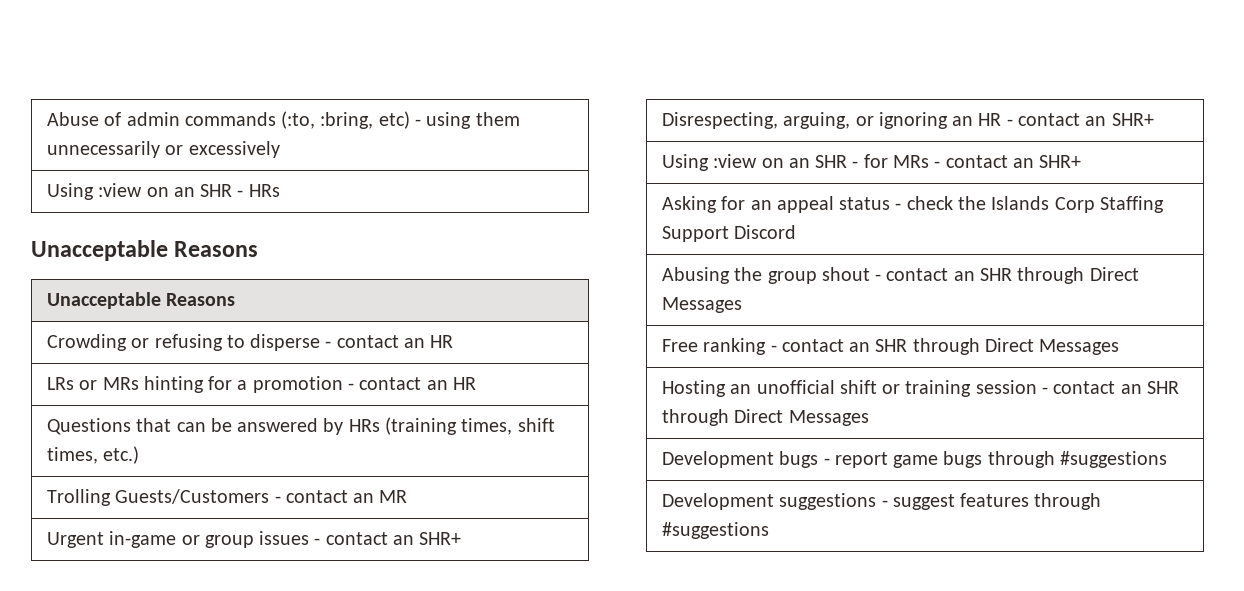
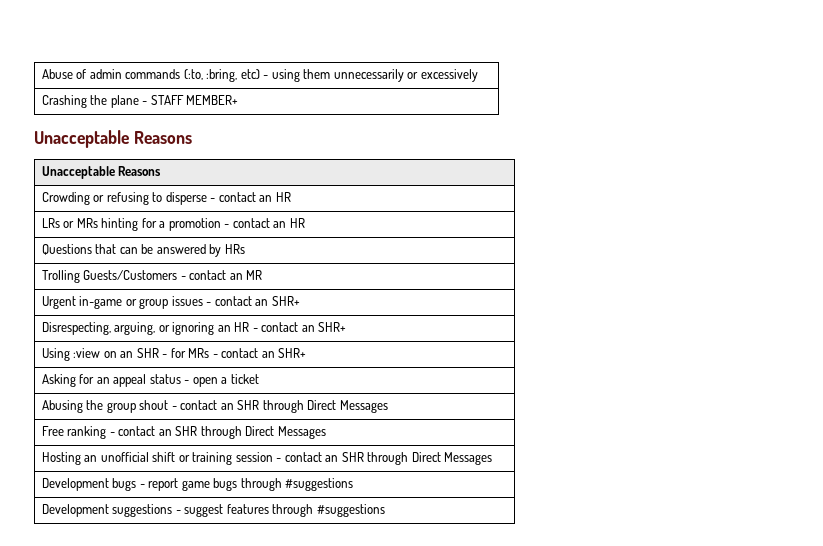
[47,183,280,200] Using :view on an SHR - HRs -> [41,95,239,108] Crashing the plane - STAFF MEMBER+
[384,417,555,435] [47,446,140,464] (training times, shift times, etc.) -> (245, 249) none
[906,196,1164,213] [662,225,797,242] check the Islands Corp Staffing Support Discord -> [192,374,259,387] open a ticket

